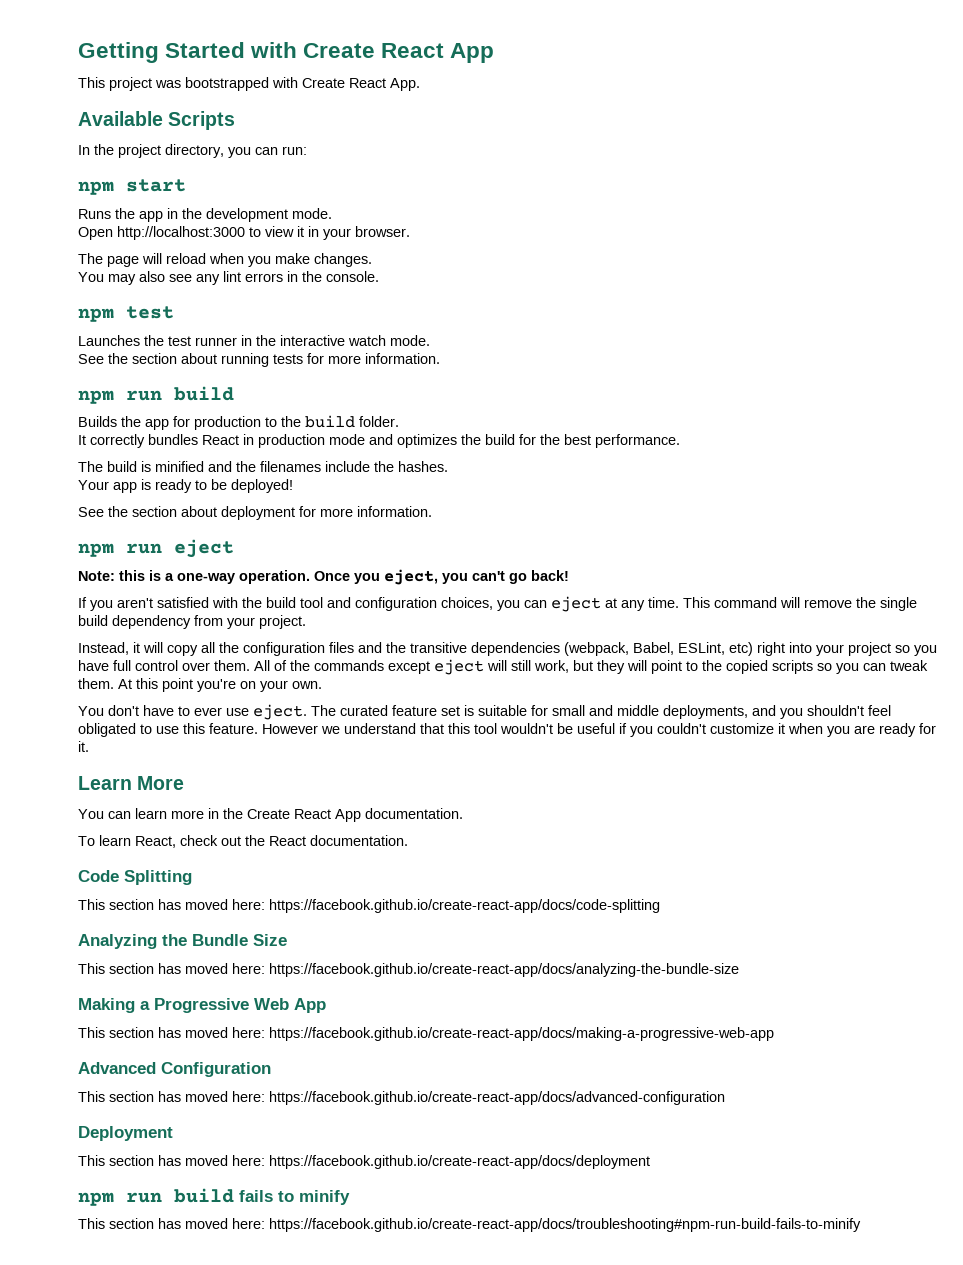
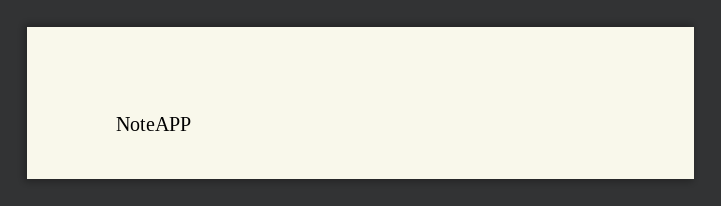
[78,42,495,63] [78,77,420,91] [78,111,236,130] [78,144,307,158] [78,179,186,195] [78,208,332,222] [78,226,410,240] [78,253,372,267] [78,271,379,285] [78,306,174,322] [78,335,430,346] [78,353,440,367] [78,386,234,404] [78,415,399,430] [78,434,680,448] [78,461,448,472] [78,479,293,493] [78,506,432,520] [78,539,234,558] [78,569,569,585] [78,596,917,612] [78,615,306,629] [78,642,937,656] [78,659,928,675] [78,678,322,692] [78,704,891,720] [78,723,936,737] [78,741,89,752] [78,776,185,790] [78,808,463,822] [78,835,408,848] [78,870,192,885] [78,899,660,913] [78,934,287,949] [78,963,739,977] [78,998,326,1013] [78,1027,774,1041] [78,1062,271,1077] [78,1091,725,1105] [78,1126,173,1141] [78,1155,650,1169] [78,1188,350,1206] [78,1218,861,1232] Getting Started with Create React App // This project was bootstrapped with Create React App. // Available Scripts // In the project directory, you can run: // npm start // Runs the app in the development mode. // Open http://localhost:3000 to view it in your browser. // The page will reload when you make changes. // You may also see any lint errors in the console. // npm test // Launches the test runner in the interactive watch mode. // See the section about running tests for more information. // npm run build // Builds the app for production to the build folder. // It correctly bundles React in production mode and optimizes the build for the best performance. // The build is minified and the filenames include the hashes. // Your app is ready to be deployed! // See the section about deployment for more information. // npm run eject // Note: this is a one-way operation. Once you eject, you can't go back! // If you aren't satisfied with the build tool and configuration choices, you can eject at any time. This command will remove the single build dependency from your project. // Instead, it will copy all the configuration files and the transitive dependencies (webpack, Babel, ESLint, etc) right into your project so you have full control over them. All of the commands except eject will still work, but they will point to the copied scripts so you can tweak them. At this point you're on your own. // You don't have to ever use eject. The curated feature set is suitable for small and middle deployments, and you shouldn't feel obligated to use this feature. However we understand that this tool wouldn't be useful if you couldn't customize it when you are ready for it. // Learn More // You can learn more in the Create React App documentation. // To learn React, check out the React documentation. // Code Splitting // This section has moved here: https://facebook.github.io/create-react-app/docs/code-splitting // Analyzing the Bundle Size // This section has moved here: https://facebook.github.io/create-react-app/docs/analyzing-the-bundle-size // Making a Progressive Web App // This section has moved here: https://facebook.github.io/create-react-app/docs/making-a-progressive-web-app // Advanced Configuration // This section has moved here: https://facebook.github.io/create-react-app/docs/advanced-configuration // Deployment // This section has moved here: https://facebook.github.io/create-react-app/docs/deployment // npm run build fails to minify // This section has moved here: https://facebook.github.io/create-react-app/docs/troubleshooting#npm-run-build-fails-to-minify -> [116,117,191,131] NoteAPP

